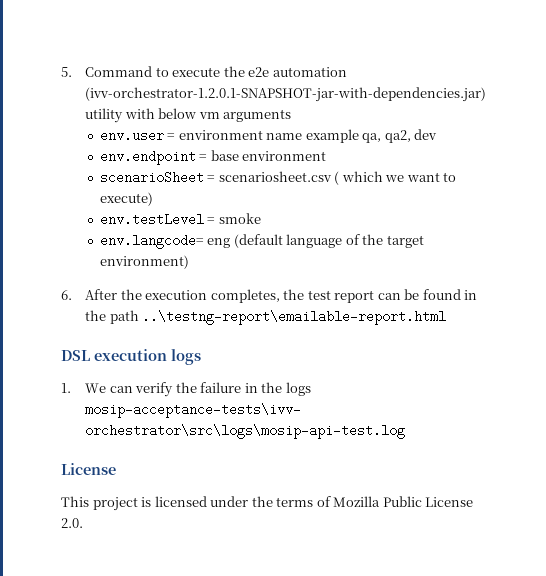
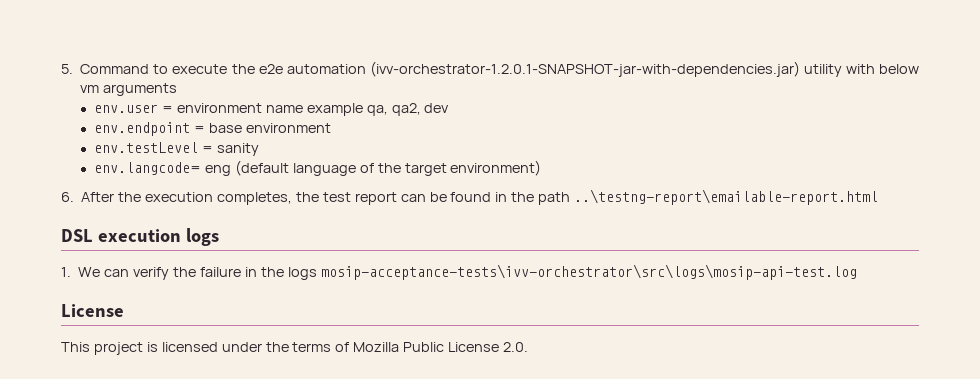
[99,171,457,185] [99,192,153,206] // scenarioSheet = scenariosheet.csv ( which we want to execute) -> (331, 128) none
[218,213,261,224] smoke -> [216,143,259,156] sanity

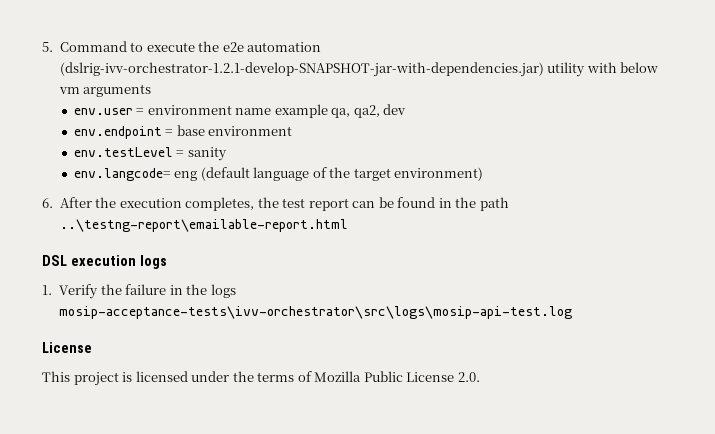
[369,61,800,77] (ivv-orchestrator-1.2.0.1-SNAPSHOT-jar-with-dependencies.jar) -> [59,62,544,77] (dslrig-ivv-orchestrator-1.2.1-develop-SNAPSHOT-jar-with-dependencies.jar)
[78,267,170,280] We can verify -> [59,284,99,299] Verify

